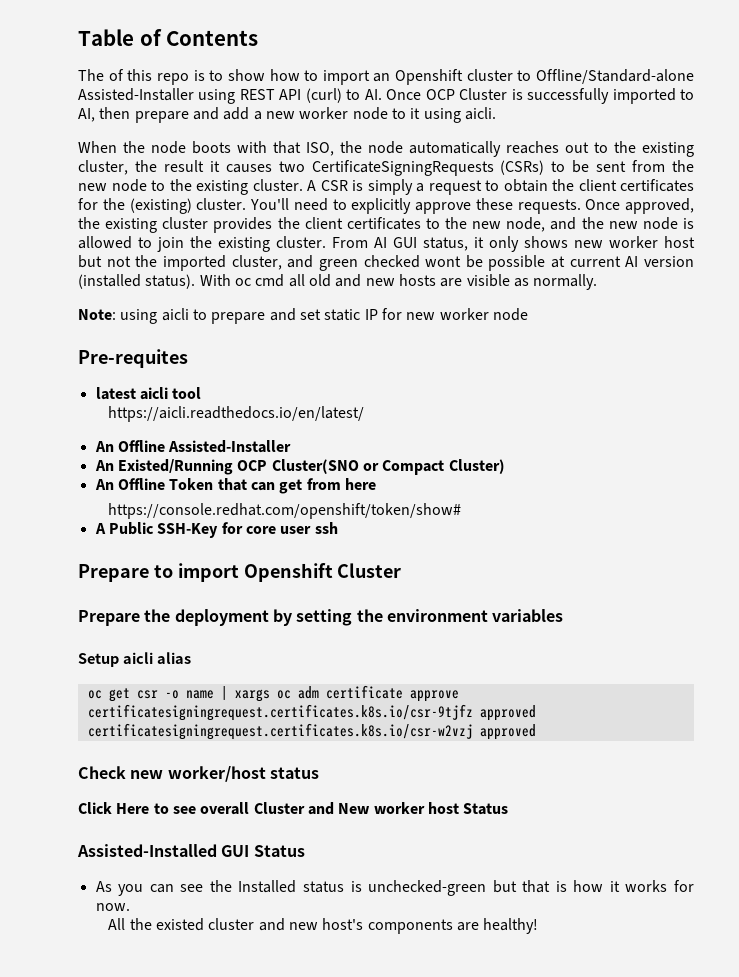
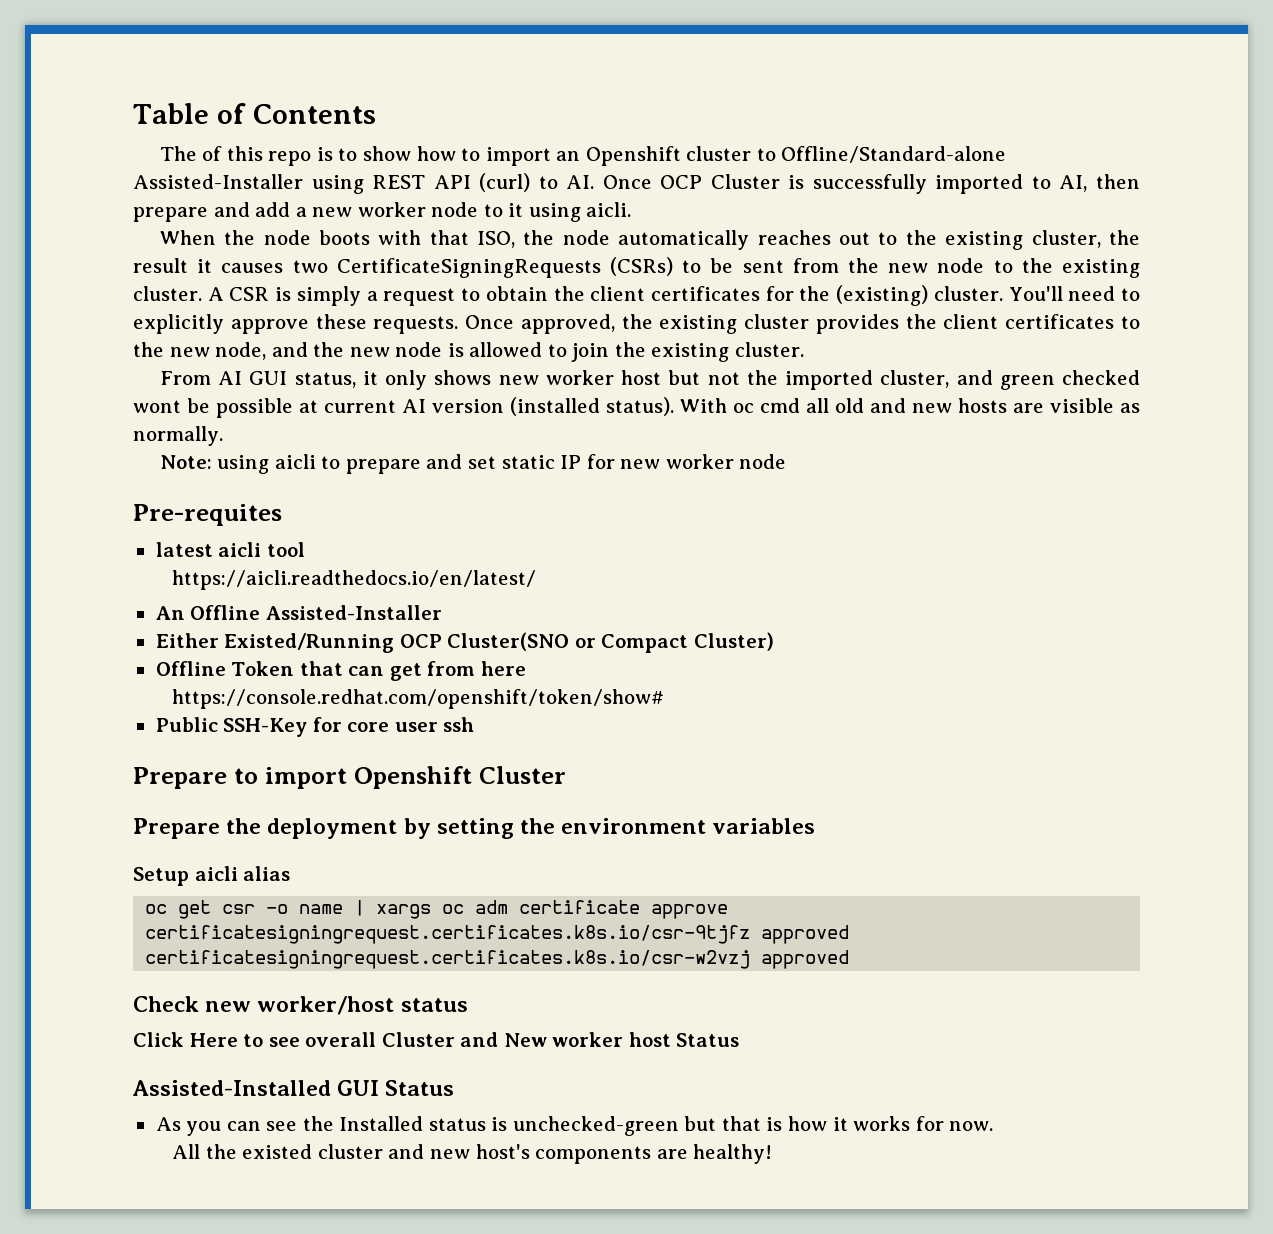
(326, 242) none -> (804, 349) //
[94,460,114,471] An -> [155,633,219,648] Either
[94,479,114,490] An -> (774, 641) none
[94,523,106,534] A -> (665, 699) none

